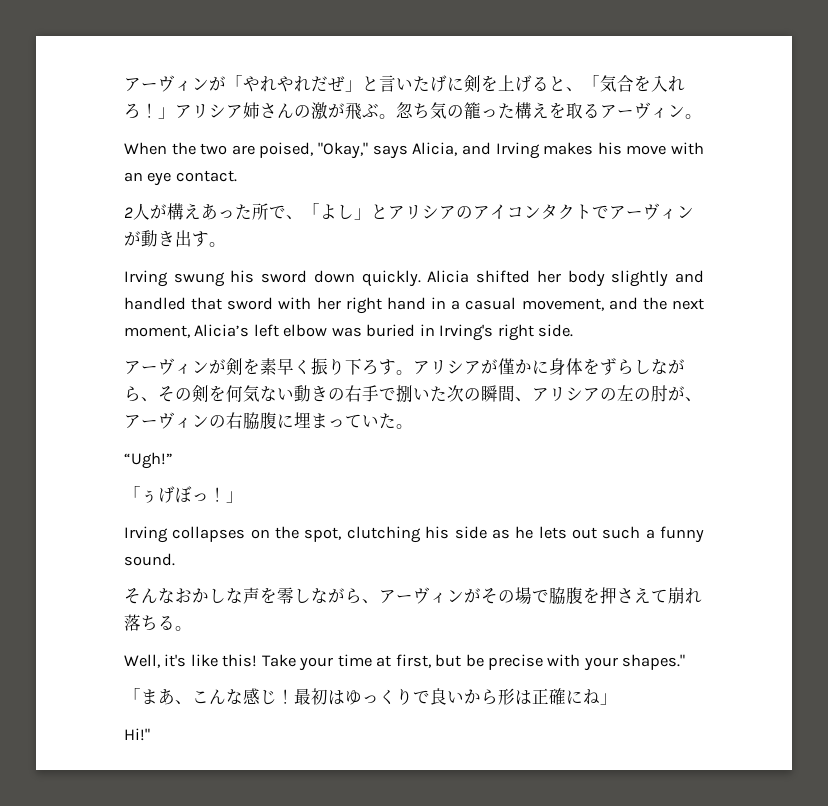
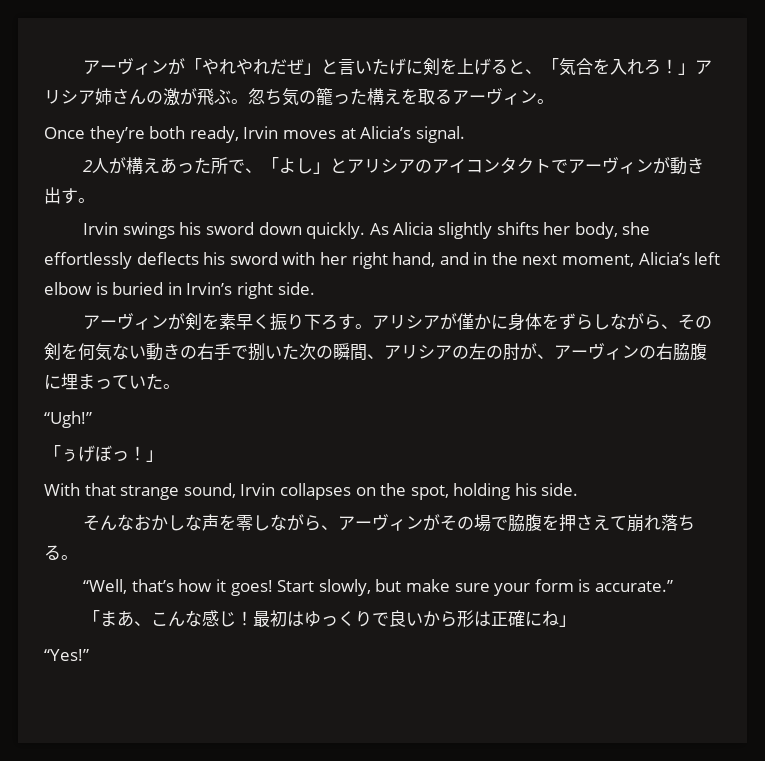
[124,142,705,159] [124,170,237,186] When the two are poised, "Okay," says Alicia, and Irving makes his move with an eye contact. -> [44,126,465,143] Once they’re both ready, Irvin moves at Alicia’s signal.
[124,270,225,287] Irving swung -> [83,222,175,239] Irvin swings
[427,270,705,287] [124,297,638,314] Alicia shifted her body slightly and handled that sword with her right hand in a casual movement, and -> [369,222,651,239] [44,252,488,269] As Alicia slightly shifts her body, she effortlessly deflects his sword with her right hand, and in
[331,327,362,337] was -> [95,282,108,295] is
[439,324,494,341] Irving's -> [186,282,233,295] Irvin’s
[124,526,704,543] [124,553,175,566] Irving collapses on the spot, clutching his side as he lets out such a funny sound. -> [44,483,579,500] With that strange sound, Irvin collapses on the spot, holding his side.
[124,654,686,671] Well, it's like this! Take your time at first, but be precise with your shapes." -> [83,579,673,596] “Well, that’s how it goes! Start slowly, but make sure your form is accurate.”
[124,728,150,741] Hi!" -> [44,649,89,661] “Yes!”

